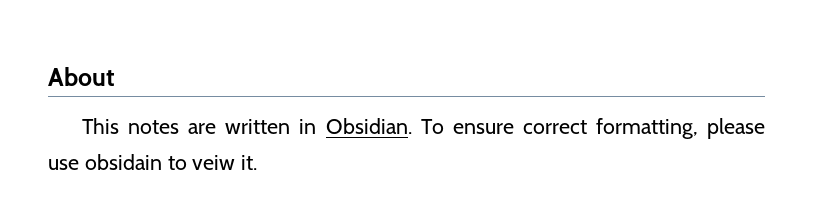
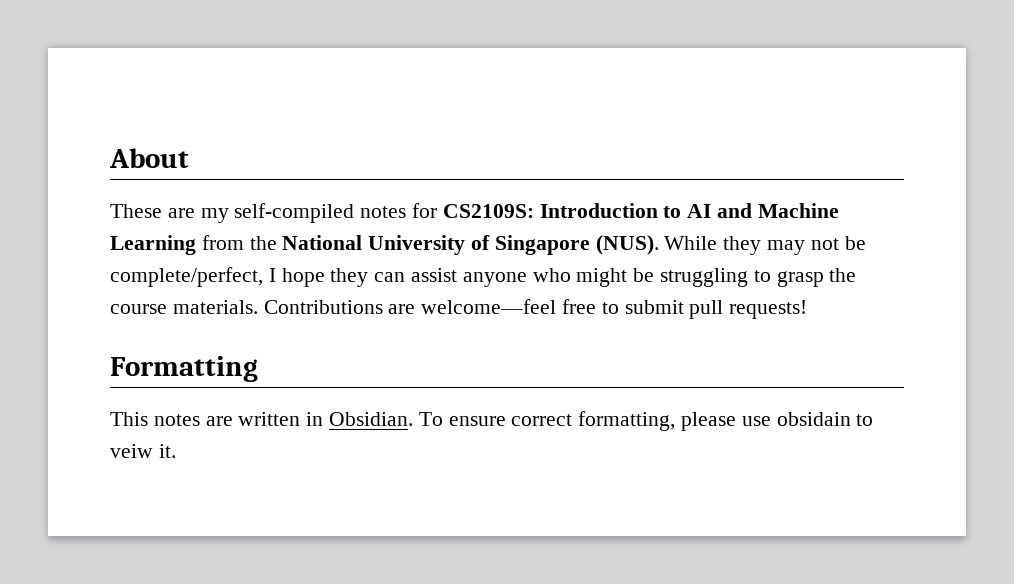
(115, 76) none -> [110,203,839,223] [110,235,866,255] [110,267,857,287] [110,299,808,319] [110,356,258,382] // These are my self-compiled notes for CS2109S: Introduction to AI and Machine Learning from the National University of Singapore (NUS). While they may not be complete/perfect, I hope they can assist anyone who might be struggling to grasp the course materials. Contributions are welcome—feel free to submit pull requests! // Formatting

